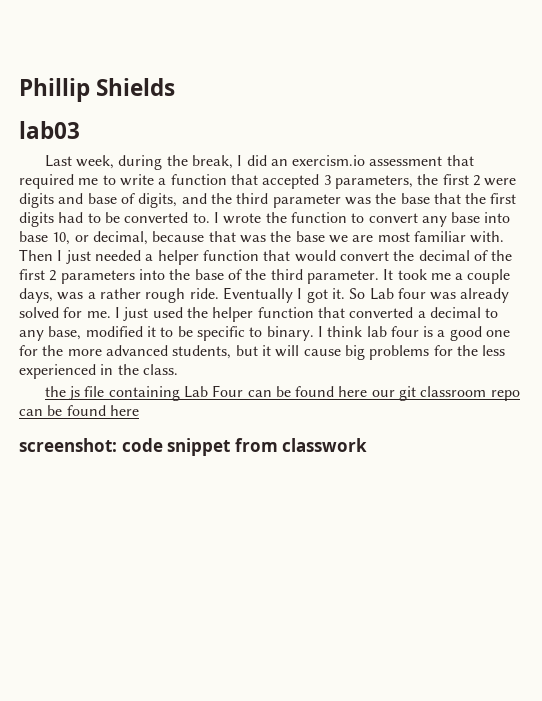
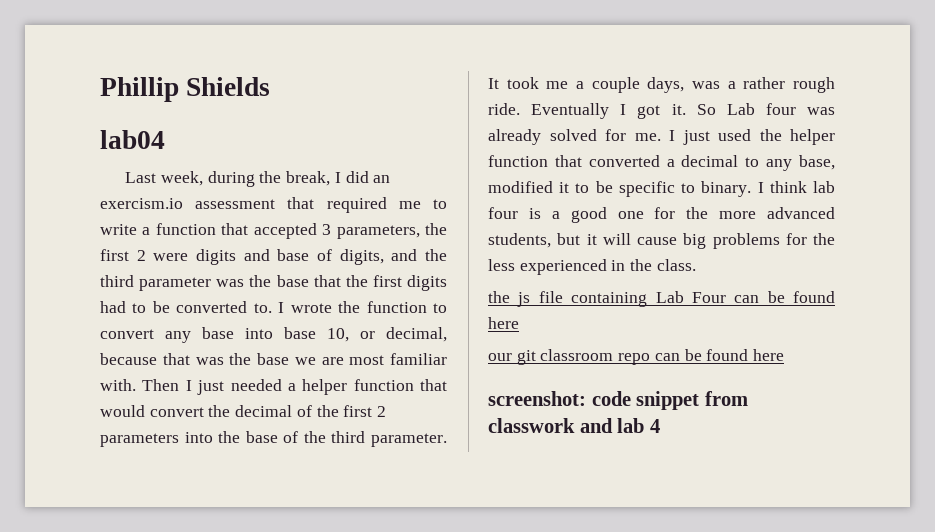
[19,121,80,139] lab03 -> [100,130,165,149] lab04
(368, 391) none -> (519, 323) //
(368, 445) none -> [579,418,660,433] and lab 4

